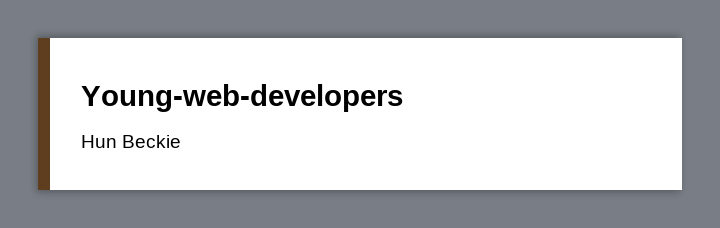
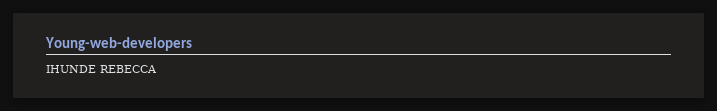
[81,135,182,148] Hun Beckie -> [46,65,157,73] IHUNDE REBECCA

